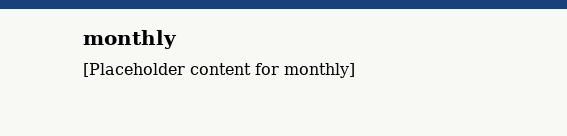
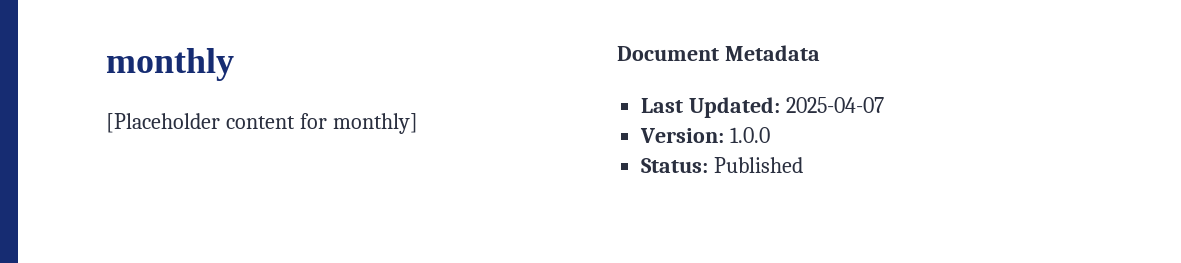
(355, 70) none -> [617,45,820,61] [641,97,885,118] [640,127,771,143] [641,157,804,173] // Document Metadata // Last Updated: 2025-04-07 // Version: 1.0.0 // Status: Published

